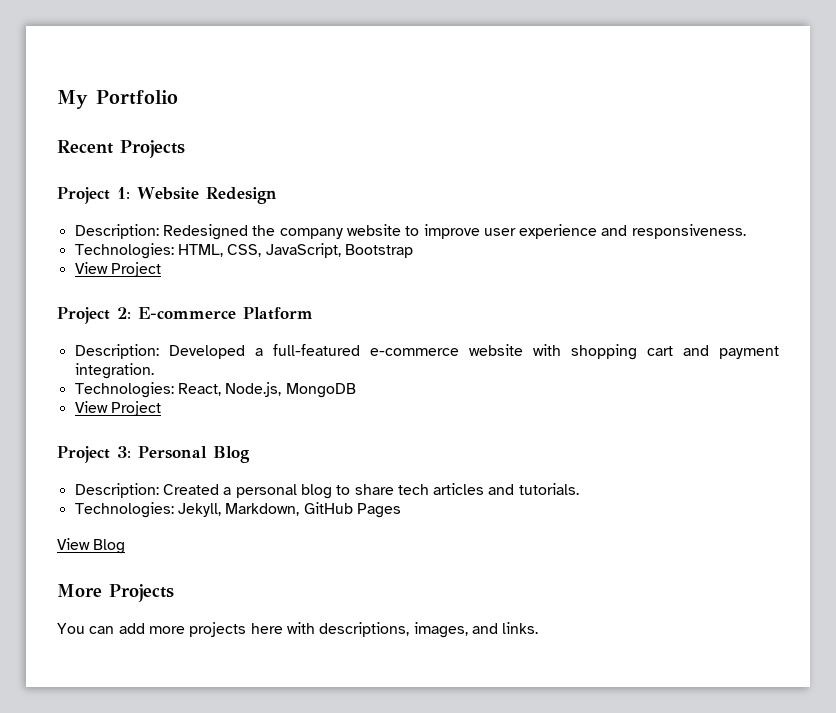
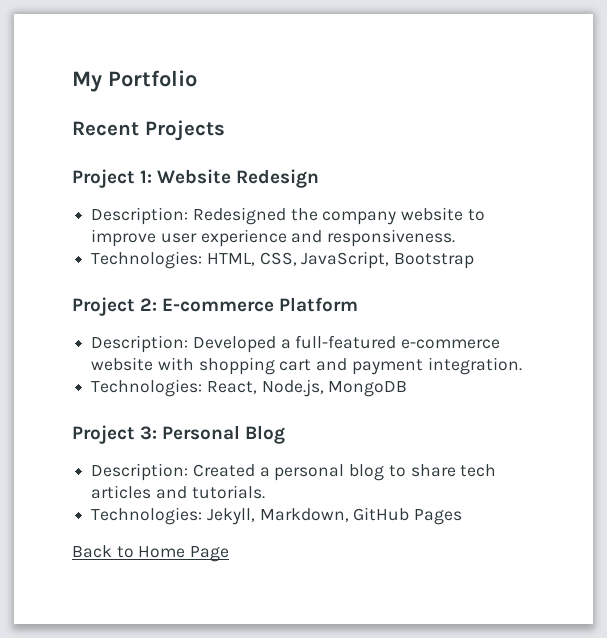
[74,262,161,277] // View Project -> (475, 261) none
[74,401,161,416] // View Project -> (408, 389) none
[57,538,126,554] [57,584,174,602] [57,622,539,638] View Blog // More Projects // You can add more projects here with descriptions, images, and links. -> [72,545,230,562] Back to Home Page

